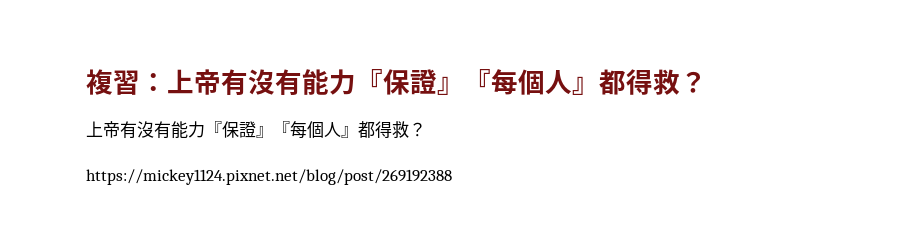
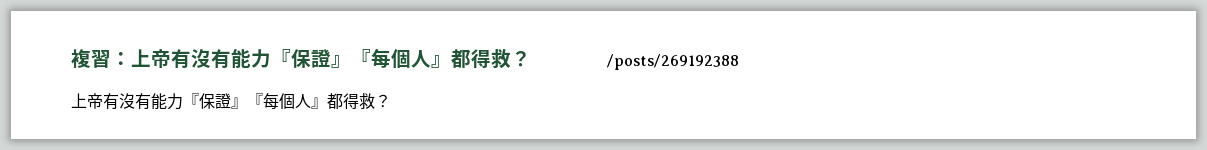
[86,169,452,185] https://mickey1124.pixnet.net/blog/post/269192388 -> [607,54,739,70] /posts/269192388

